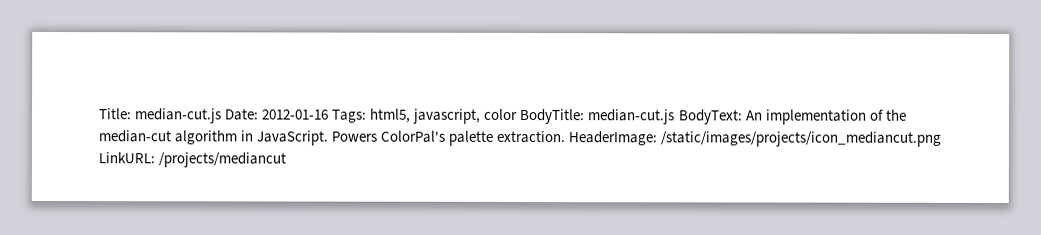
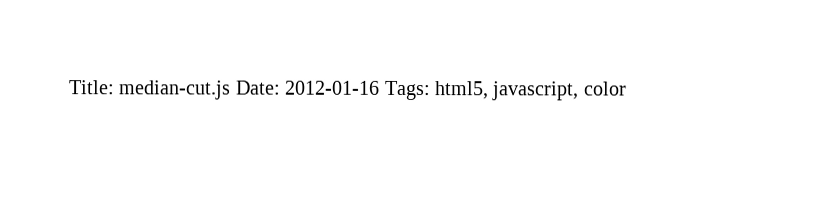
[519,108,907,125] [98,130,942,147] [98,152,287,168] BodyTitle: median-cut.js BodyText: An implementation of the median-cut algorithm in JavaScript. Powers ColorPal's palette extraction. HeaderImage: /static/images/projects/icon_mediancut.png LinkURL: /projects/mediancut -> (627, 88) none

